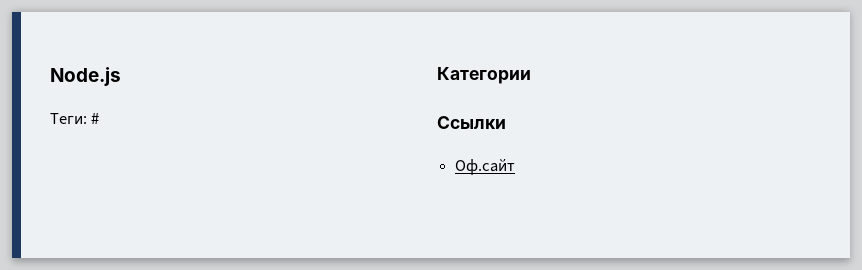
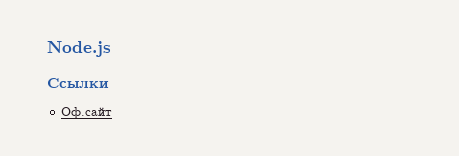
[50,113,100,124] [437,67,531,84] // Теги: # // Категории -> (111, 49) none

